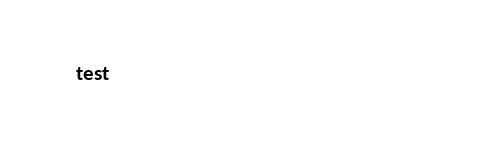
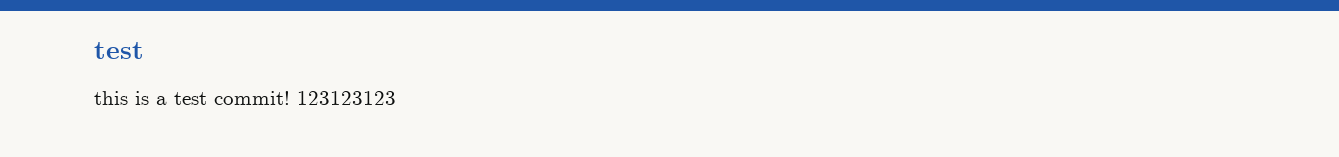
[76,67,109,80] test -> [94,42,144,59] [94,91,396,105] test // this is a test commit! 123123123

